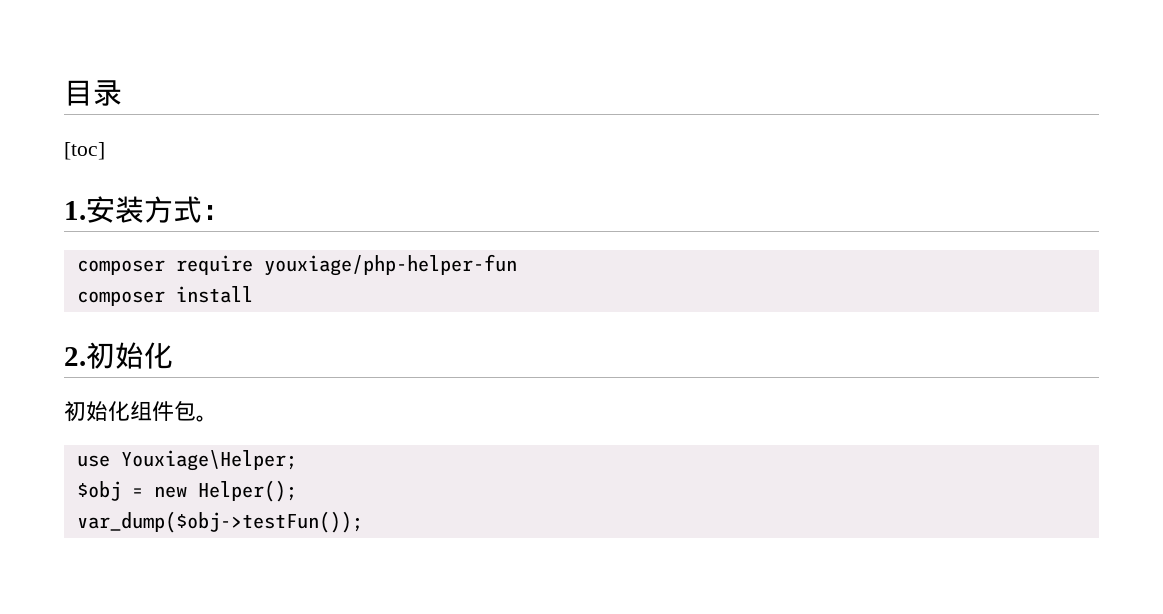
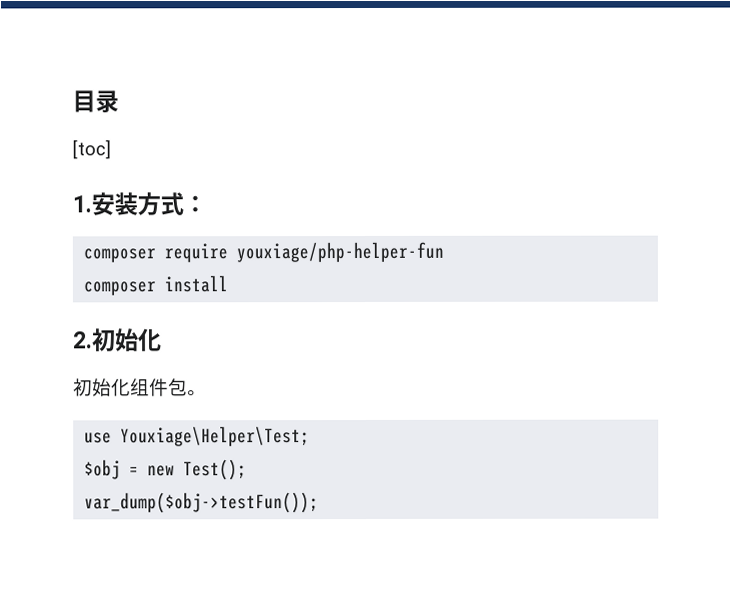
[120,450,297,471] Youxiage\Helper; -> [120,426,311,447] Youxiage\Helper\Test;
[197,480,297,502] Helper(); -> [183,459,248,481] Test();

